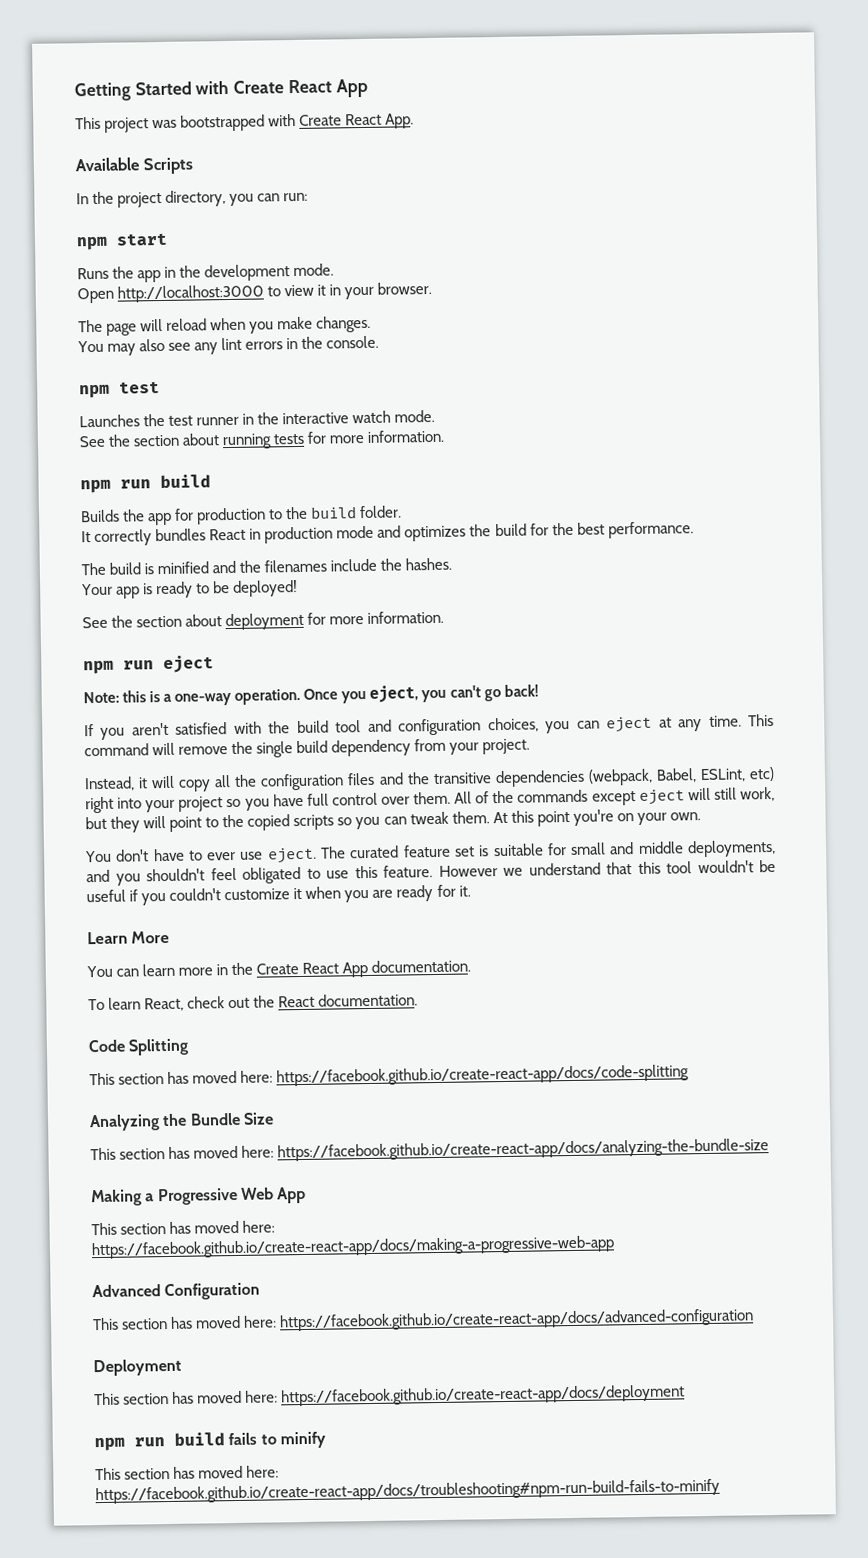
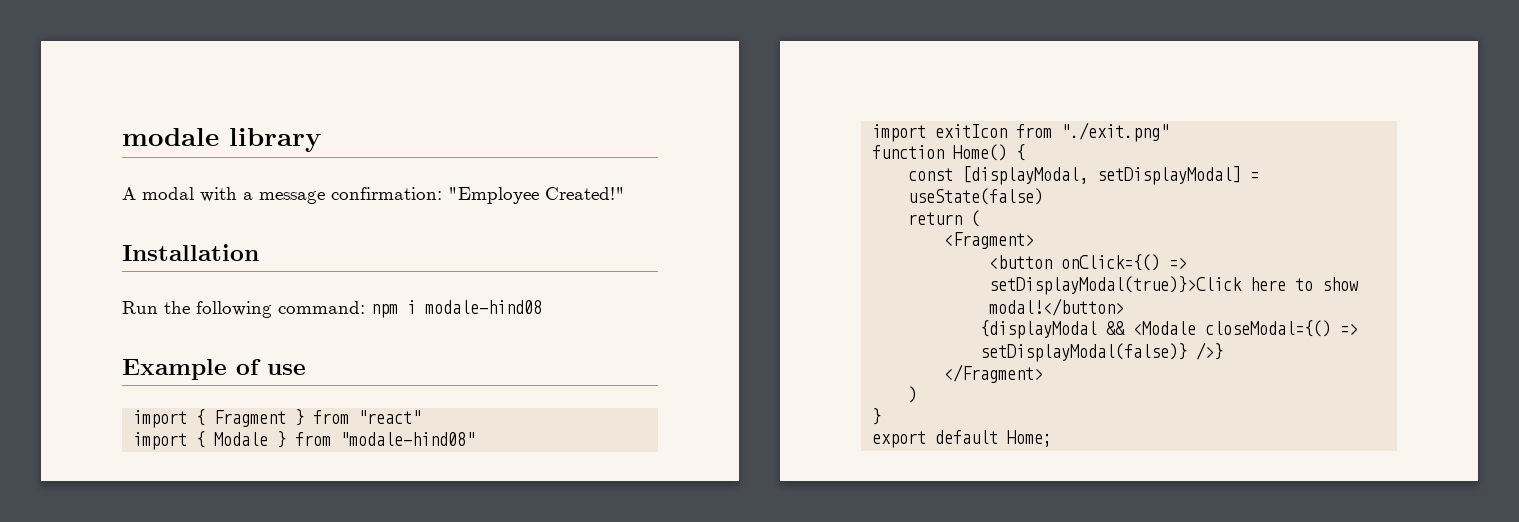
[74,78,368,102] [75,113,415,133] [75,157,194,175] [76,190,309,208] [76,232,168,251] [77,263,335,283] [77,281,433,304] [78,315,372,336] [77,335,380,356] [79,381,160,399] [79,409,436,428] [79,429,445,450] [80,474,211,494] [80,505,403,526] [81,521,694,547] [81,557,453,576] [81,579,299,599] [82,610,445,631] [83,655,214,675] [83,684,539,706] [84,713,775,740] [84,738,531,758] [84,766,776,792] [85,786,776,814] [85,809,701,833] [85,839,776,864] [86,859,776,886] [86,884,471,906] [87,930,171,945] [86,959,472,978] [88,993,419,1012] [88,1038,190,1056] [89,1064,690,1087] [89,1112,274,1132] [90,1138,770,1162] [91,1186,307,1207] [91,1220,276,1236] [91,1235,615,1260] [92,1282,261,1301] [92,1308,755,1332] [93,1358,182,1377] [94,1384,686,1407] [94,1431,326,1452] [95,1465,280,1481] [95,1478,720,1505] Getting Started with Create React App // This project was bootstrapped with Create React App. // Available Scripts // In the project directory, you can run: // npm start // Runs the app in the development mode. // Open http://localhost:3000 to view it in your browser. // The page will reload when you make changes. // You may also see any lint errors in the console. // npm test // Launches the test runner in the interactive watch mode. // See the section about running tests for more information. // npm run build // Builds the app for production to the build folder. // It correctly bundles React in production mode and optimizes the build for the best performance. // The build is minified and the filenames include the hashes. // Your app is ready to be deployed! // See the section about deployment for more information. // npm run eject // Note: this is a one-way operation. Once you eject, you can't go back! // If you aren't satisfied with the build tool and configuration choices, you can eject at any time. This command will remove the single build dependency from your project. // Instead, it will copy all the configuration files and the transitive dependencies (webpack, Babel, ESLint, etc) right into your project so you have full control over them. All of the commands except eject will still work, but they will point to the copied scripts so you can tweak them. At this point you're on your own. // You don't have to ever use eject. The curated feature set is suitable for small and middle deployments, and you shouldn't feel obligated to use this feature. However we understand that this tool wouldn't be useful if you couldn't customize it when you are ready for it. // Learn More // You can learn more in the Create React App documentation. // To learn React, check out the React documentation. // Code Splitting // This section has moved here: https://facebook.github.io/create-react-app/docs/code-splitting // Analyzing the Bundle Size // This section has moved here: https://facebook.github.io/create-react-app/docs/analyzing-the-bundle-size // Making a Progressive Web App // This section has moved here: https://facebook.github.io/create-react-app/docs/making-a-progressive-web-app // Advanced Configuration // This section has moved here: https://facebook.github.io/create-react-app/docs/advanced-configuration // Deployment // This section has moved here: https://facebook.github.io/create-react-app/docs/deployment // npm run build fails to minify // This section has moved here: https://facebook.github.io/create-react-app/docs/troubleshooting#npm-run-build-fails-to-minify -> [122,128,321,152] [122,187,625,204] [122,244,259,261] [122,300,542,318] [122,359,306,380] [133,409,422,428] [133,431,476,450] [872,122,1170,142] [872,144,1026,161] [908,166,1260,185] [908,188,1044,205] [908,210,981,227] [944,232,1035,249] [989,254,1188,271] [989,276,1359,295] [989,298,1125,316] [980,320,1359,339] [980,342,1224,362] [944,364,1044,383] [908,386,918,403] [872,408,882,425] [872,430,1053,448] modale library // A modal with a message confirmation: "Employee Created!" // Installation // Run the following command: npm i modale-hind08 // Example of use // import { Fragment } from "react" // import { Modale } from "modale-hind08" // import exitIcon from "./exit.png" // function Home() { // const [displayModal, setDisplayModal] = useState(false) // return ( // <Fragment> // <button onClick={() => setDisplayModal(true)}>Click here to show modal!</button> // {displayModal && <Modale closeModal={() => setDisplayModal(false)} />} // </Fragment> // ) // } // export default Home;

